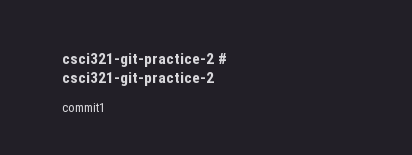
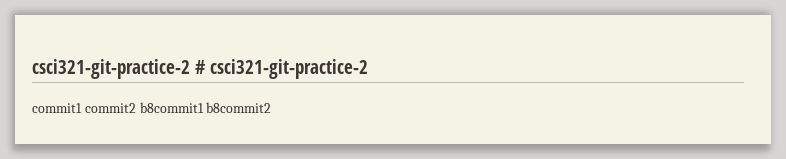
(105, 107) none -> [84,102,272,113] commit2 b8commit1 b8commit2

